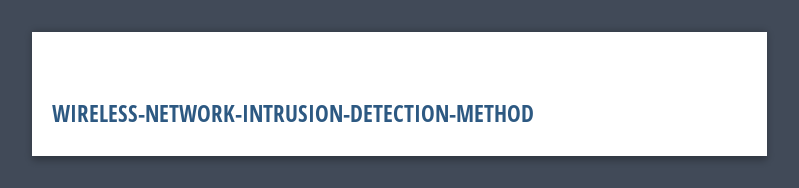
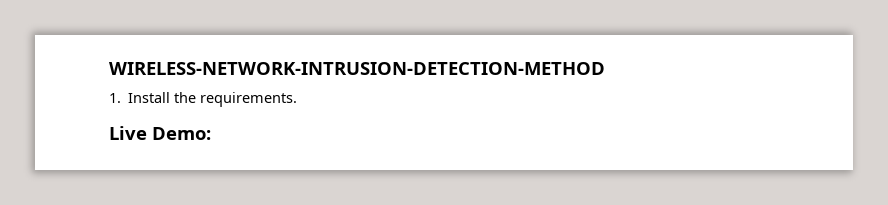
(534, 113) none -> [109,92,298,107] [109,126,211,140] // 1. Install the requirements. // Live Demo:

